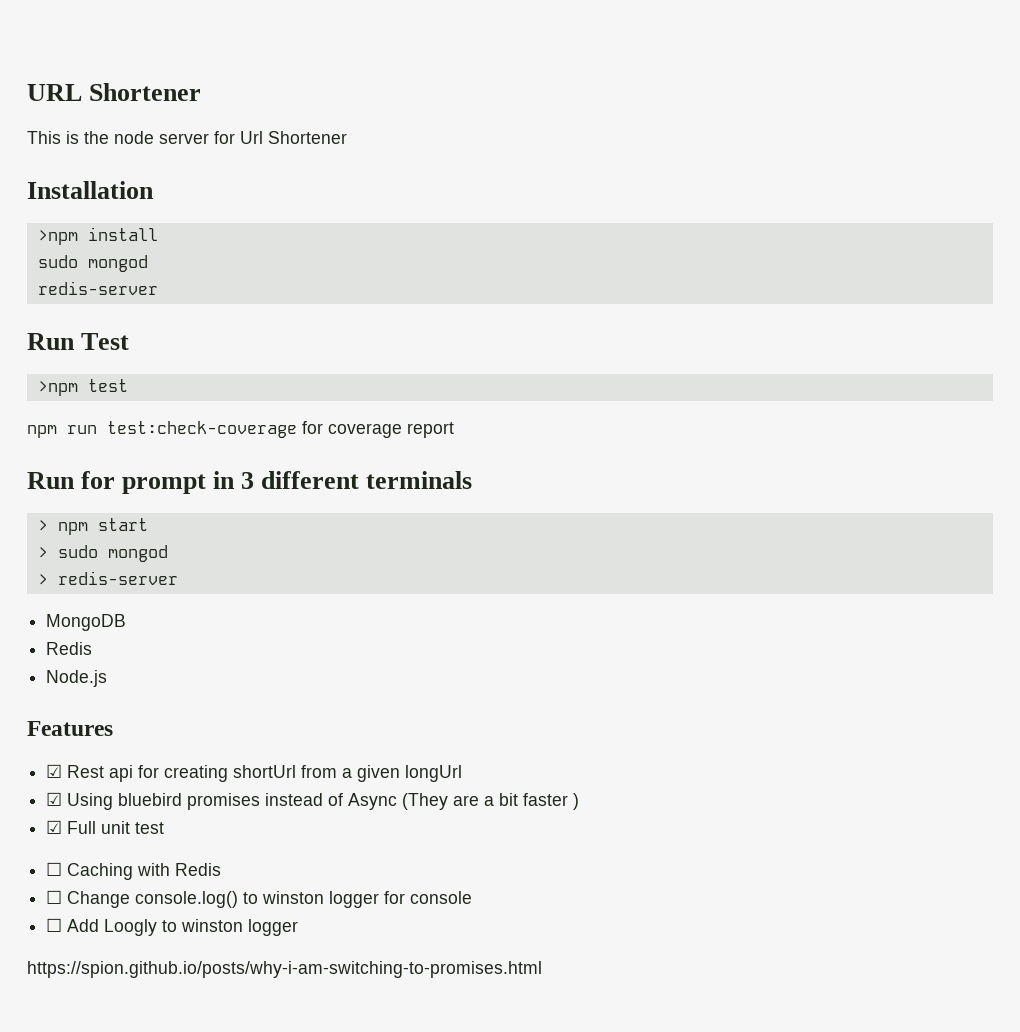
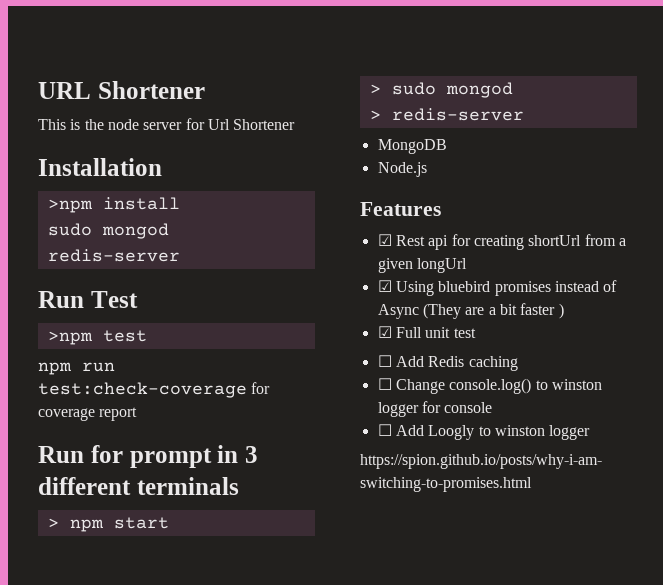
[46,642,93,655] // Redis -> (447, 146) none
[67,863,222,880] Caching with Redis -> [395,356,518,371] Add Redis caching

